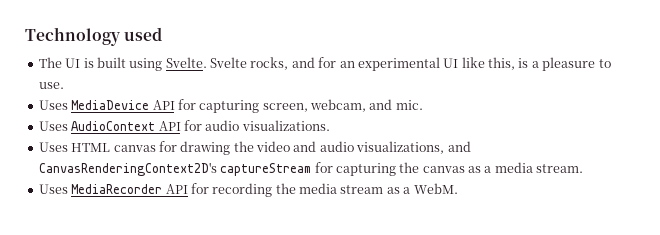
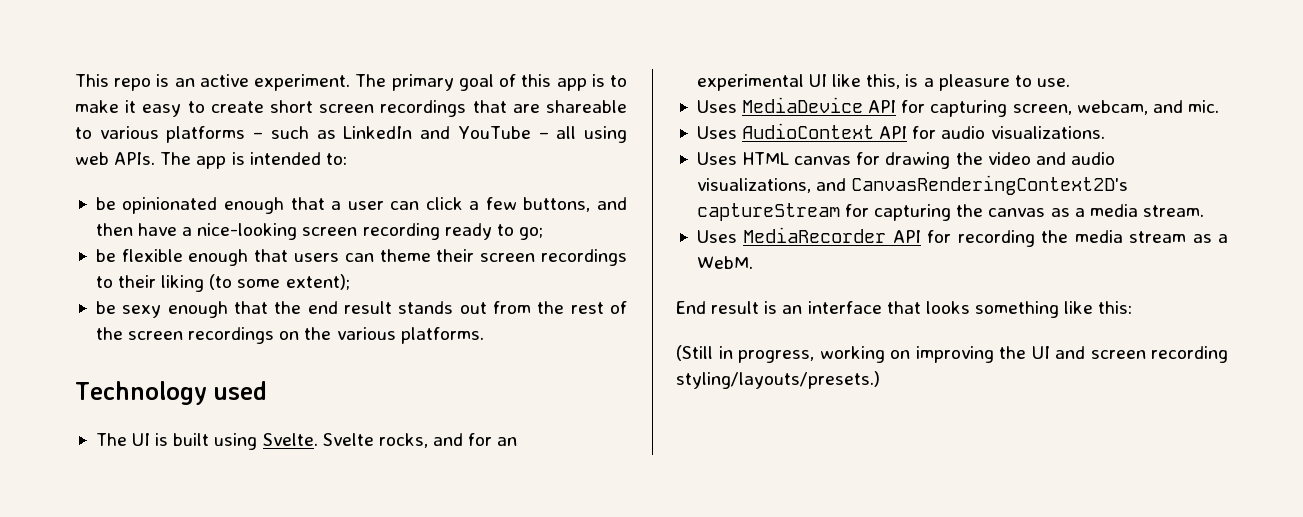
(25, 36) none -> [75,74,627,91] [75,100,627,117] [75,126,627,143] [75,152,347,169] [95,197,627,214] [95,223,543,240] [95,249,627,266] [95,274,350,292] [95,301,627,318] [95,327,484,344] This repo is an active experiment. The primary goal of this app is to make it easy to create short screen recordings that are shareable to various platforms – such as LinkedIn and YouTube – all using web APIs. The app is intended to: // be opinionated enough that a user can click a few buttons, and then have a nice-looking screen recording ready to go; // be flexible enough that users can theme their screen recordings to their liking (to some extent); // be sexy enough that the end result stands out from the rest of the screen recordings on the various platforms. //
(458, 188) none -> [676,301,1133,318] [676,345,1228,363] [676,371,880,389] // End result is an interface that looks something like this: // (Still in progress, working on improving the UI and screen recording styling/layouts/presets.)

